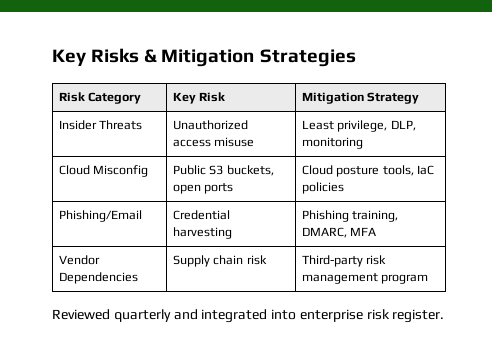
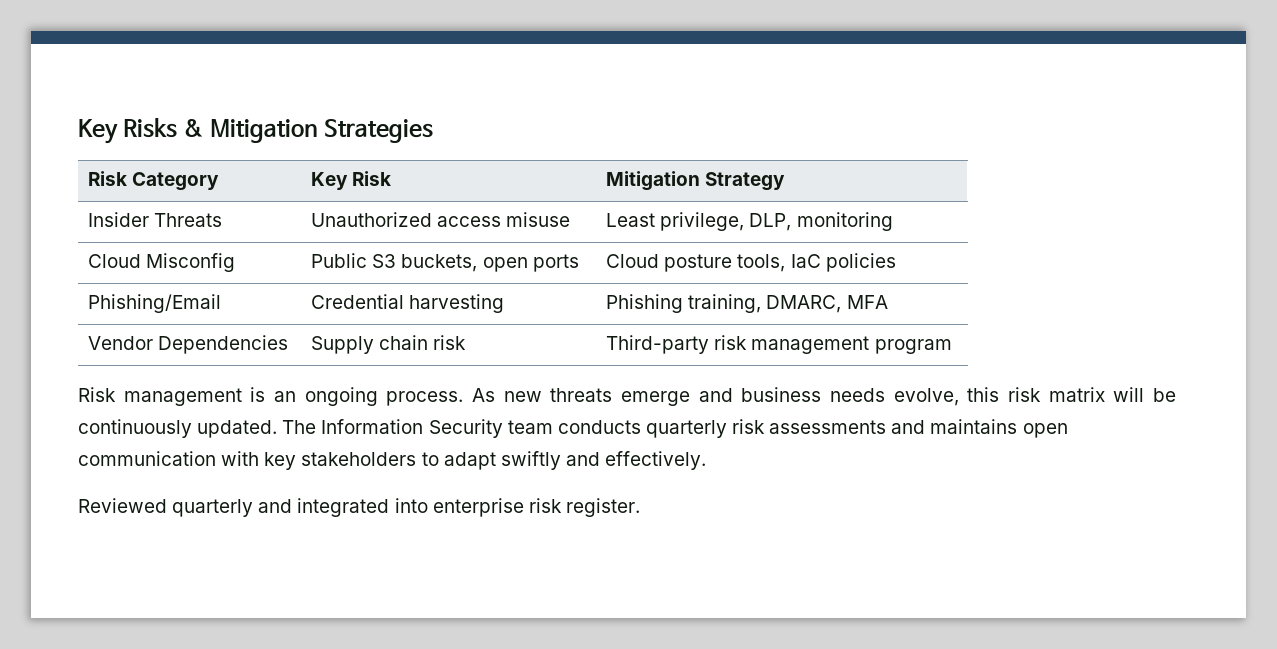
(429, 279) none -> [78,387,1176,406] [78,419,1068,438] [78,451,707,470] // Risk management is an ongoing process. As new threats emerge and business needs evolve, this risk matrix will be continuously updated. The Information Security team conducts quarterly risk assessments and maintains open communication with key stakeholders to adapt swiftly and effectively.

